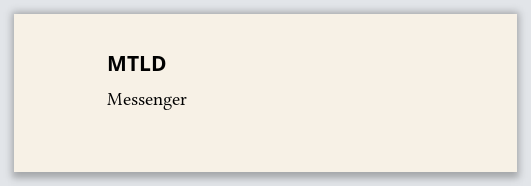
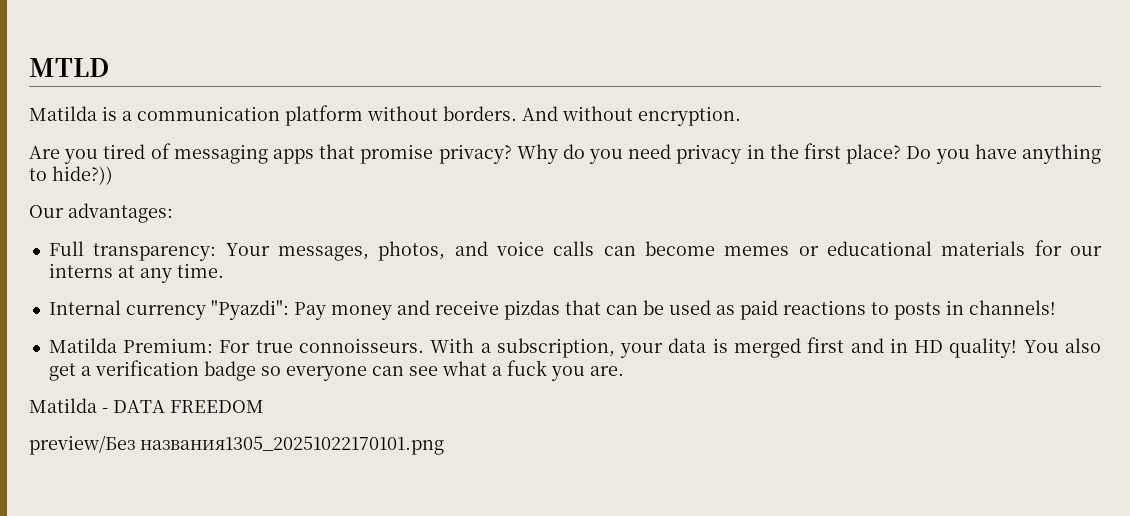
[107,93,187,110] Messenger -> [29,105,741,126] [29,143,1101,164] [29,166,113,185] [29,203,173,223] [48,240,1103,261] [48,263,224,283] [48,300,1056,320] [48,337,1101,358] [48,360,624,381] [29,398,264,413] [29,435,444,455] Matilda is a communication platform without borders. And without encryption. // Are you tired of messaging apps that promise privacy? Why do you need privacy in the first place? Do you have anything to hide?)) // Our advantages: // Full transparency: Your messages, photos, and voice calls can become memes or educational materials for our interns at any time. // Internal currency "Pyazdi": Pay money and receive pizdas that can be used as paid reactions to posts in channels! // Matilda Premium: For true connoisseurs. With a subscription, your data is merged first and in HD quality! You also get a verification badge so everyone can see what a fuck you are. // Matilda - DATA FREEDOM // preview/Без названия1305_20251022170101.png

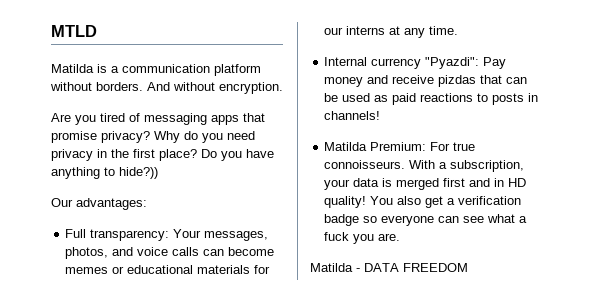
[29,435,444,455] // preview/Без названия1305_20251022170101.png -> (468, 267) none

